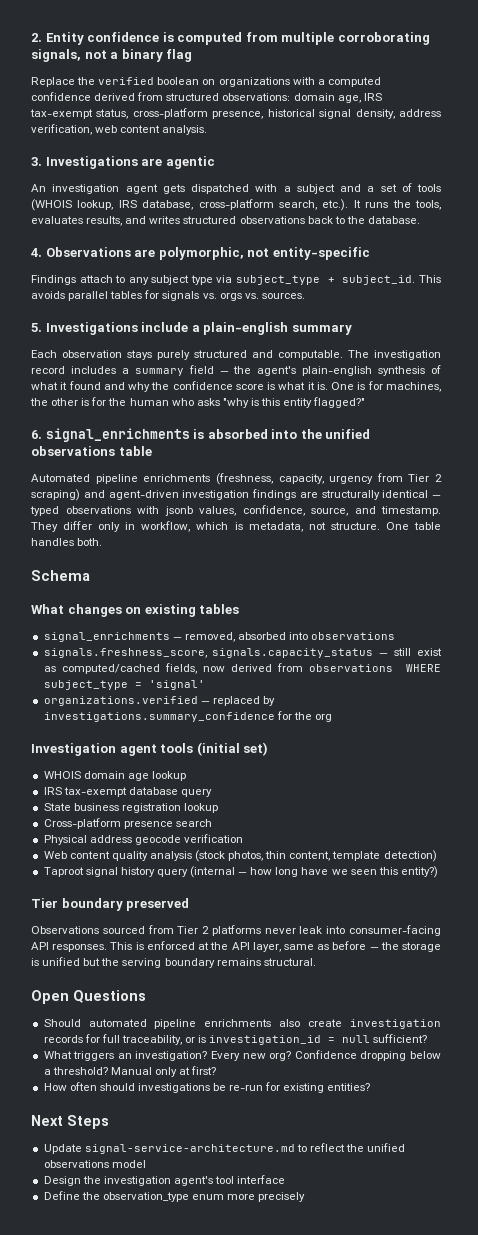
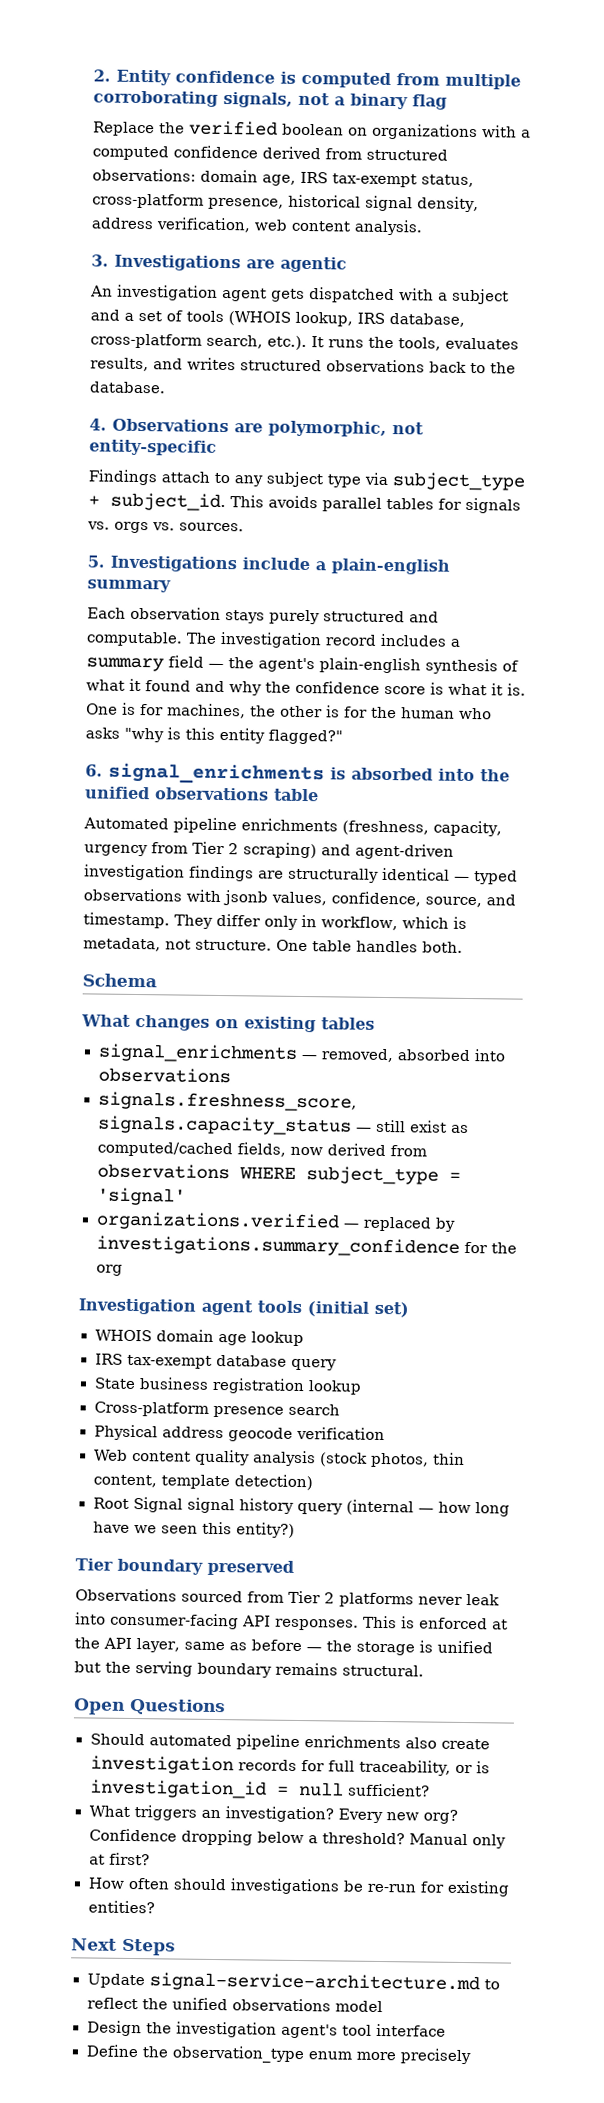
[43,867,84,877] Taproot -> [92,1496,183,1513] Root Signal

